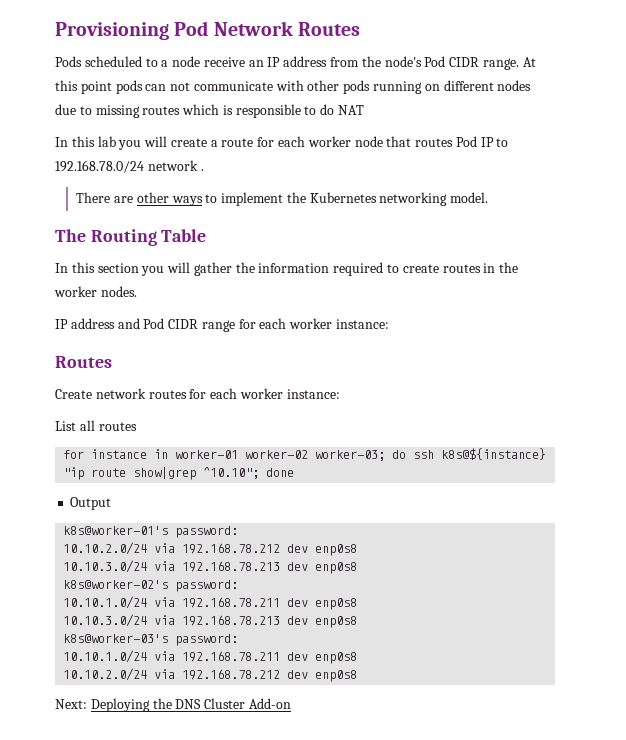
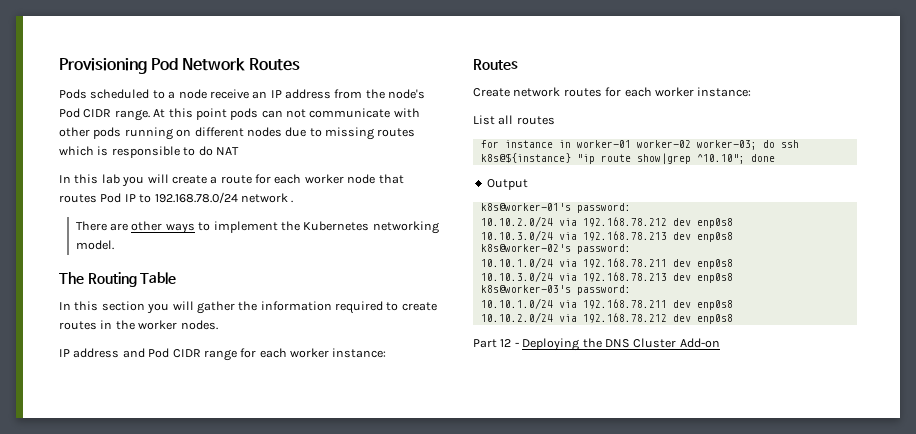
[55,699,87,709] Next: -> [473,339,519,348] Part 12 -

